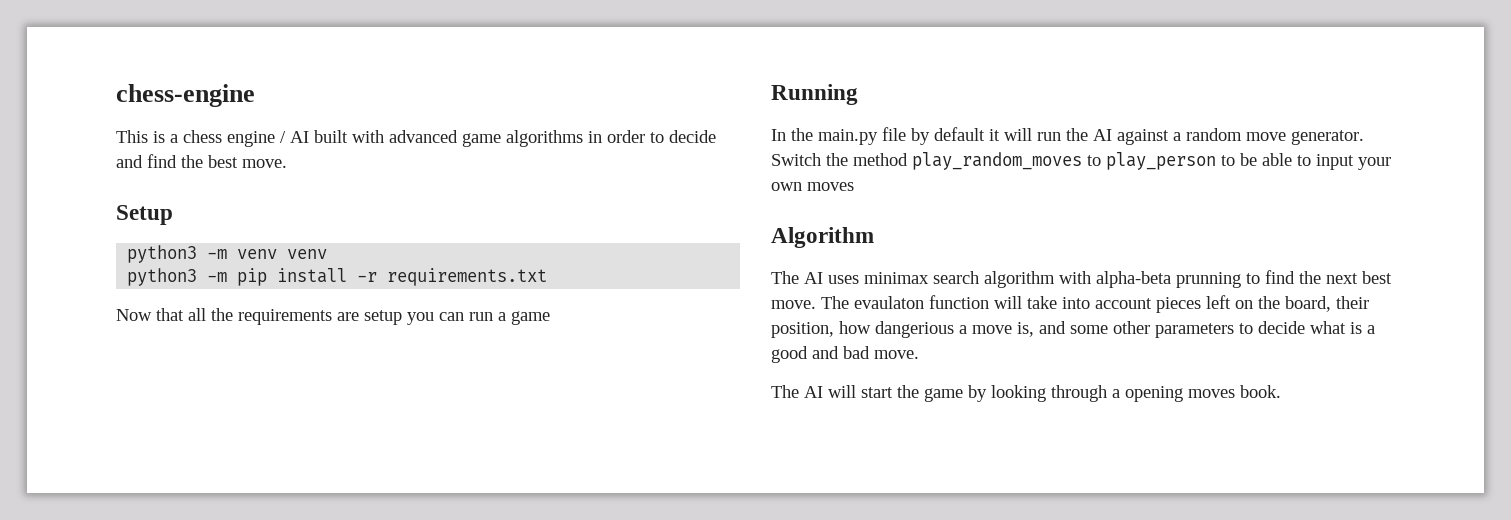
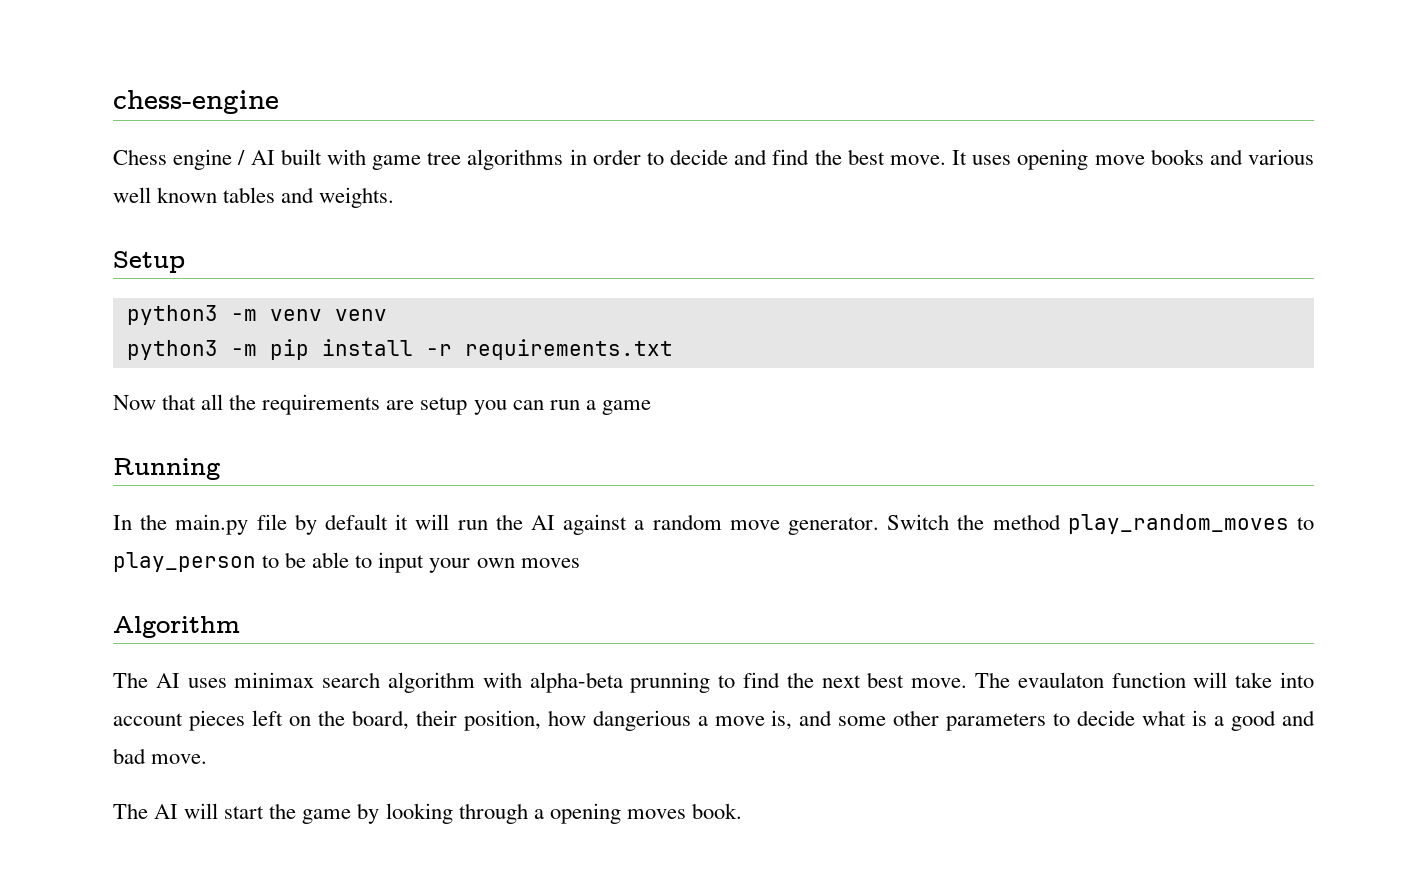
[116,130,222,143] This is a chess -> [113,149,167,165] Chess
[389,130,501,147] advanced game -> [372,152,462,170] game tree
(287, 163) none -> [951,149,1314,170] [113,187,395,208] It uses opening move books and various well known tables and weights.

